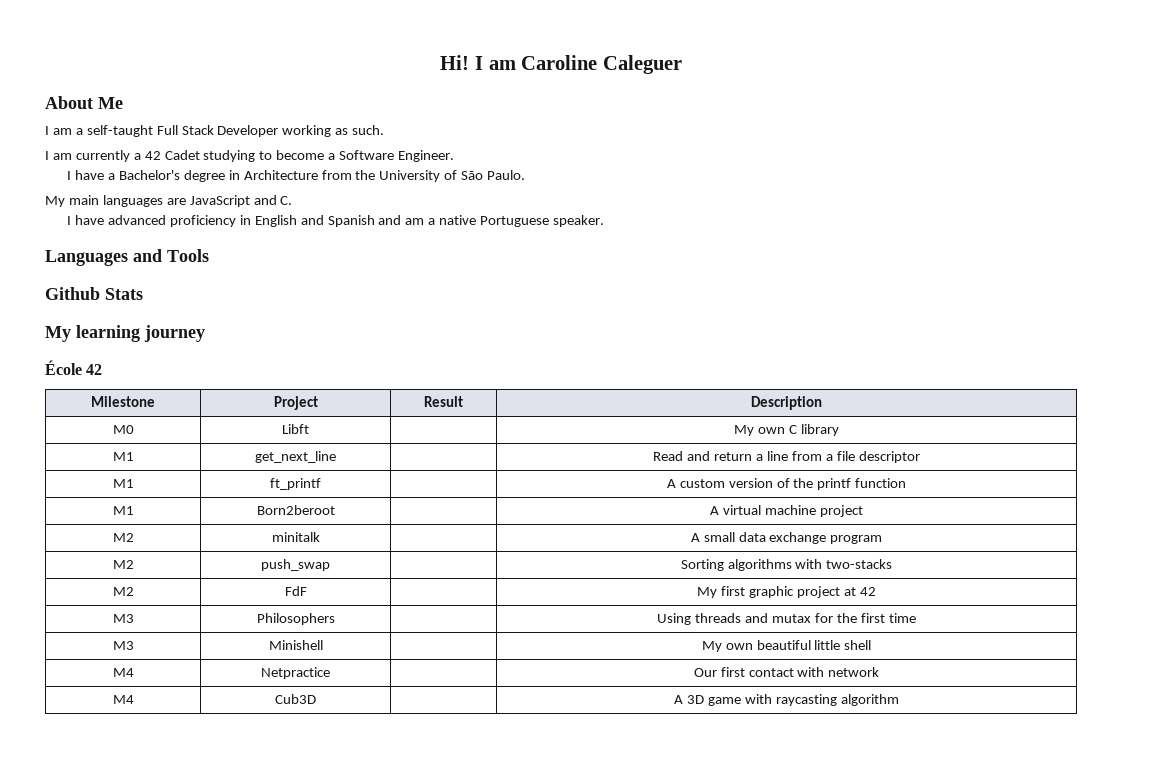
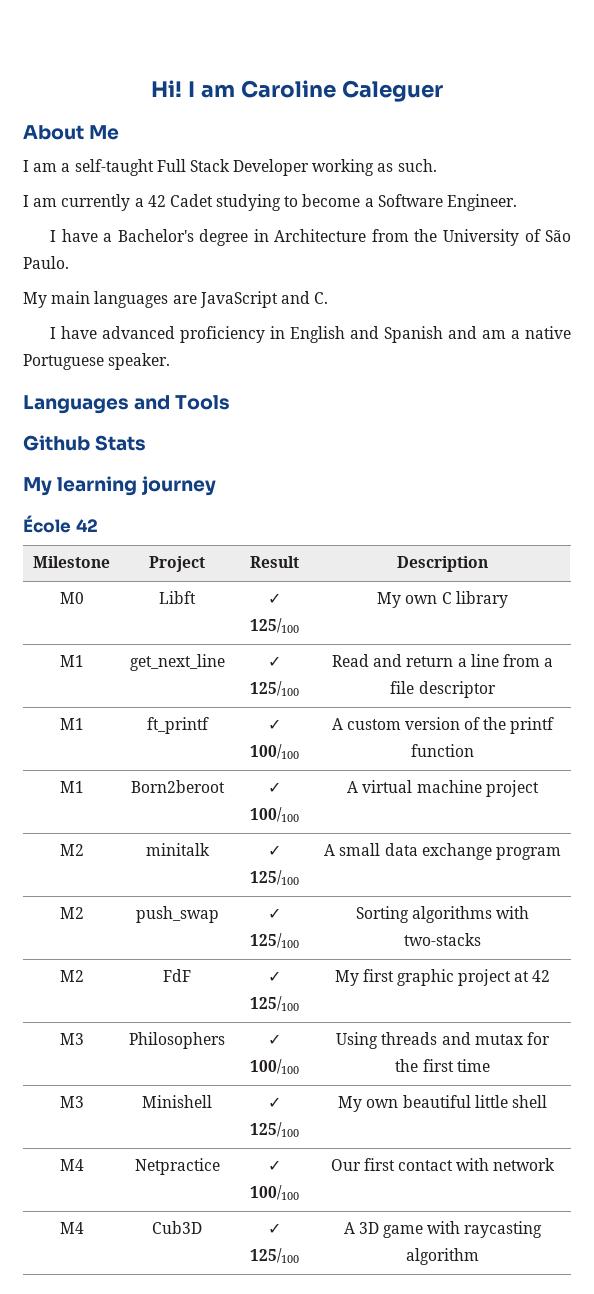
(309, 429) none -> [268,593,281,604] [250,618,299,633] ✓ 125/100
(336, 457) none -> [268,656,281,667] [250,681,299,696] ✓ 125/100
(321, 484) none -> [268,719,281,730] [250,744,299,759] ✓ 100/100
(335, 510) none -> [268,782,281,793] [250,807,299,822] ✓ 100/100
(320, 537) none -> [268,845,281,856] [250,870,299,885] ✓ 125/100
(330, 565) none -> [268,908,281,919] [250,933,299,948] ✓ 125/100
(307, 591) none -> [268,971,281,982] [250,996,299,1011] ✓ 125/100
(335, 619) none -> [268,1034,281,1045] [250,1059,299,1074] ✓ 100/100
(323, 645) none -> [268,1097,281,1108] [250,1122,299,1137] ✓ 125/100
(330, 673) none -> [268,1160,281,1171] [250,1185,299,1200] ✓ 100/100
(316, 699) none -> [268,1223,281,1234] [250,1248,299,1263] ✓ 125/100

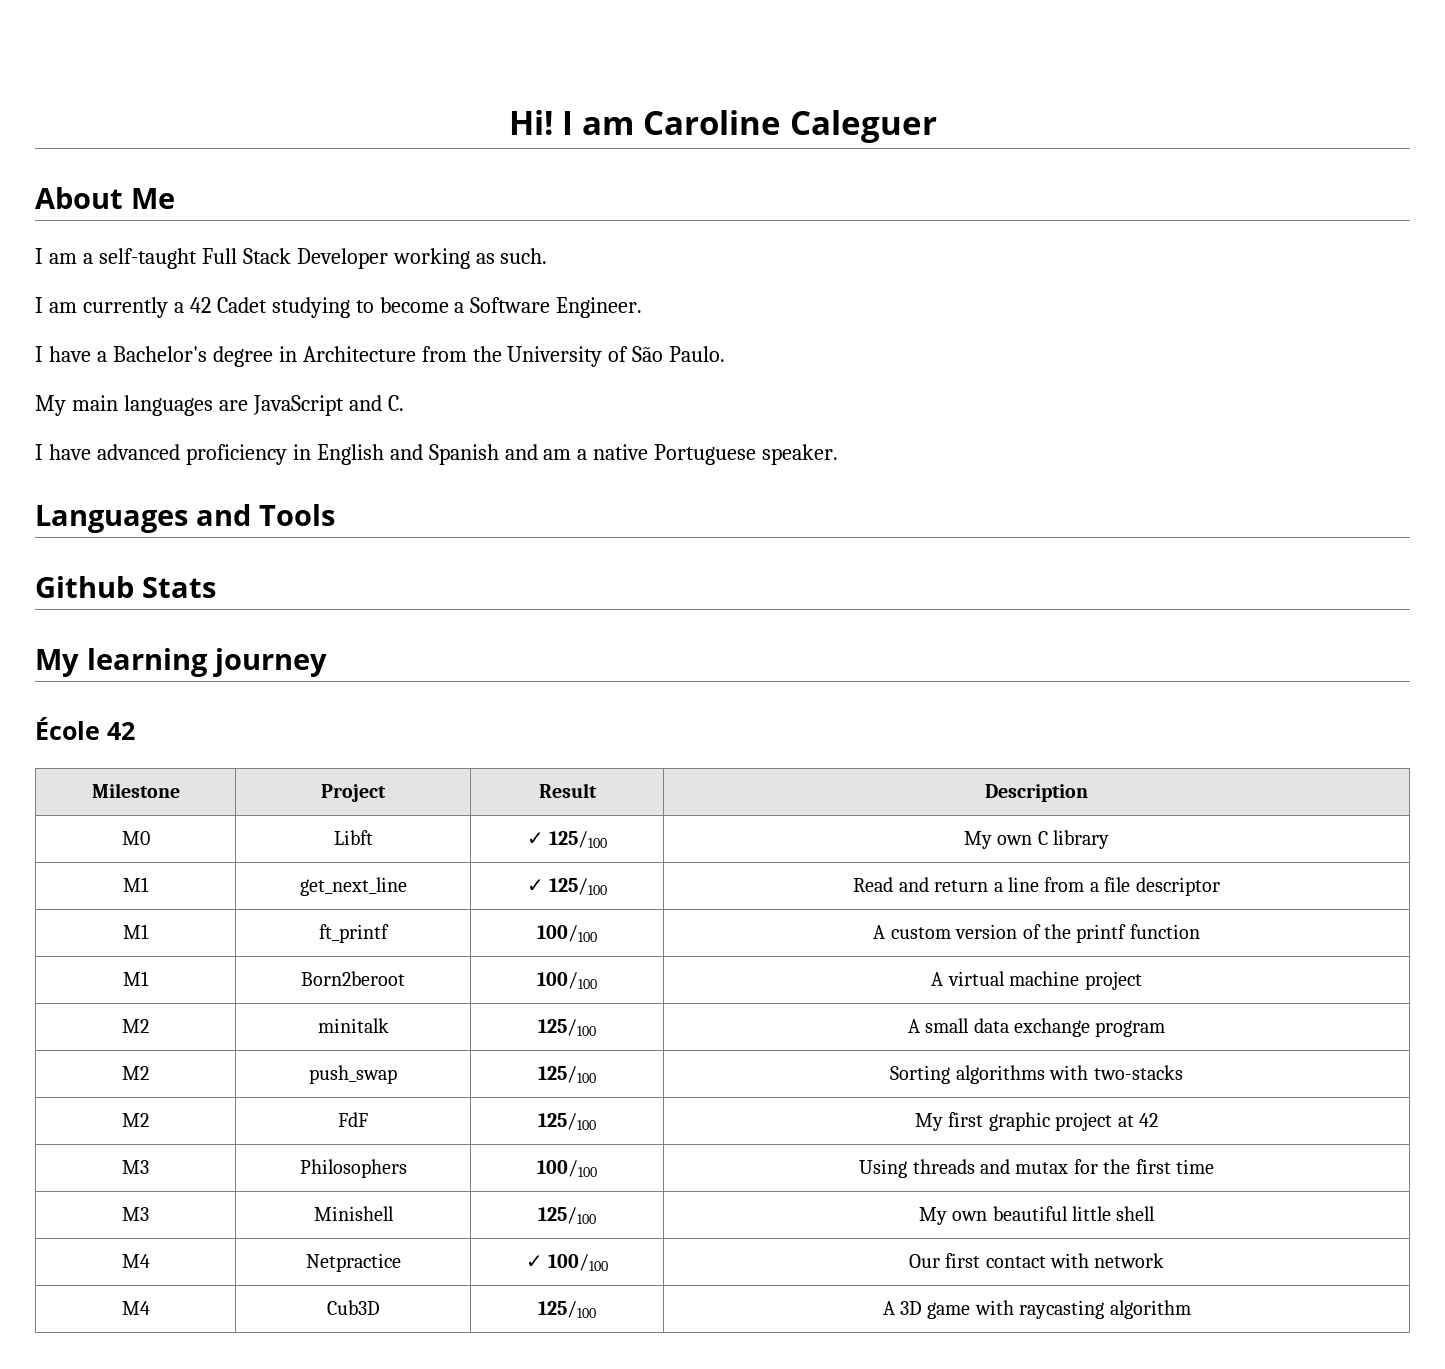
[268,719,281,730] ✓ -> (389, 933) none
[268,782,281,793] ✓ -> (405, 978) none
[268,845,281,856] ✓ -> (389, 1025) none
[268,908,281,919] ✓ -> (397, 1074) none
[268,971,281,982] ✓ -> (368, 1119) none
[268,1034,281,1045] ✓ -> (407, 1168) none
[268,1097,281,1108] ✓ -> (394, 1213) none
[268,1223,281,1234] ✓ -> (380, 1307) none

